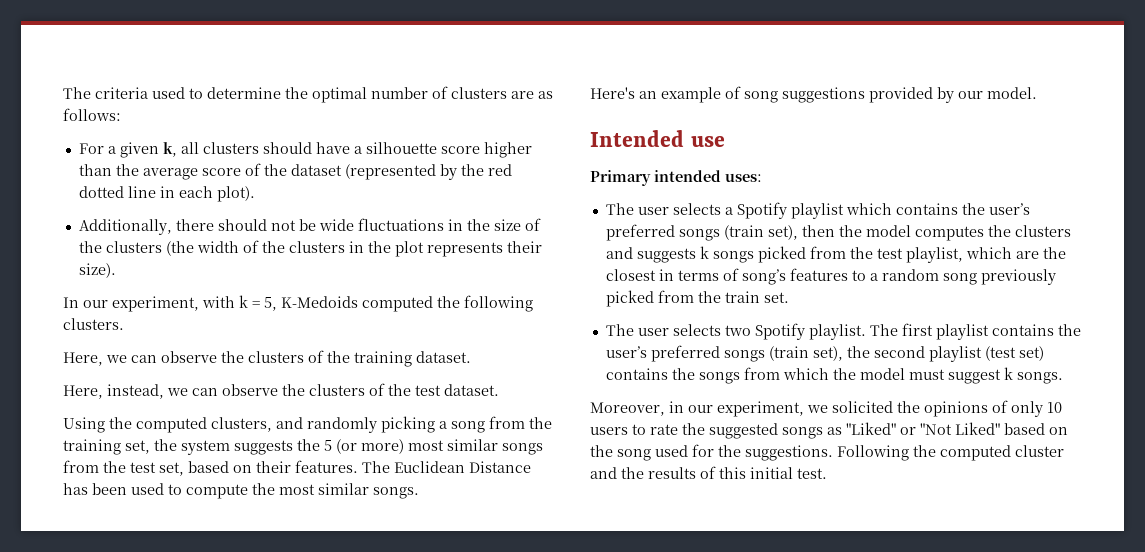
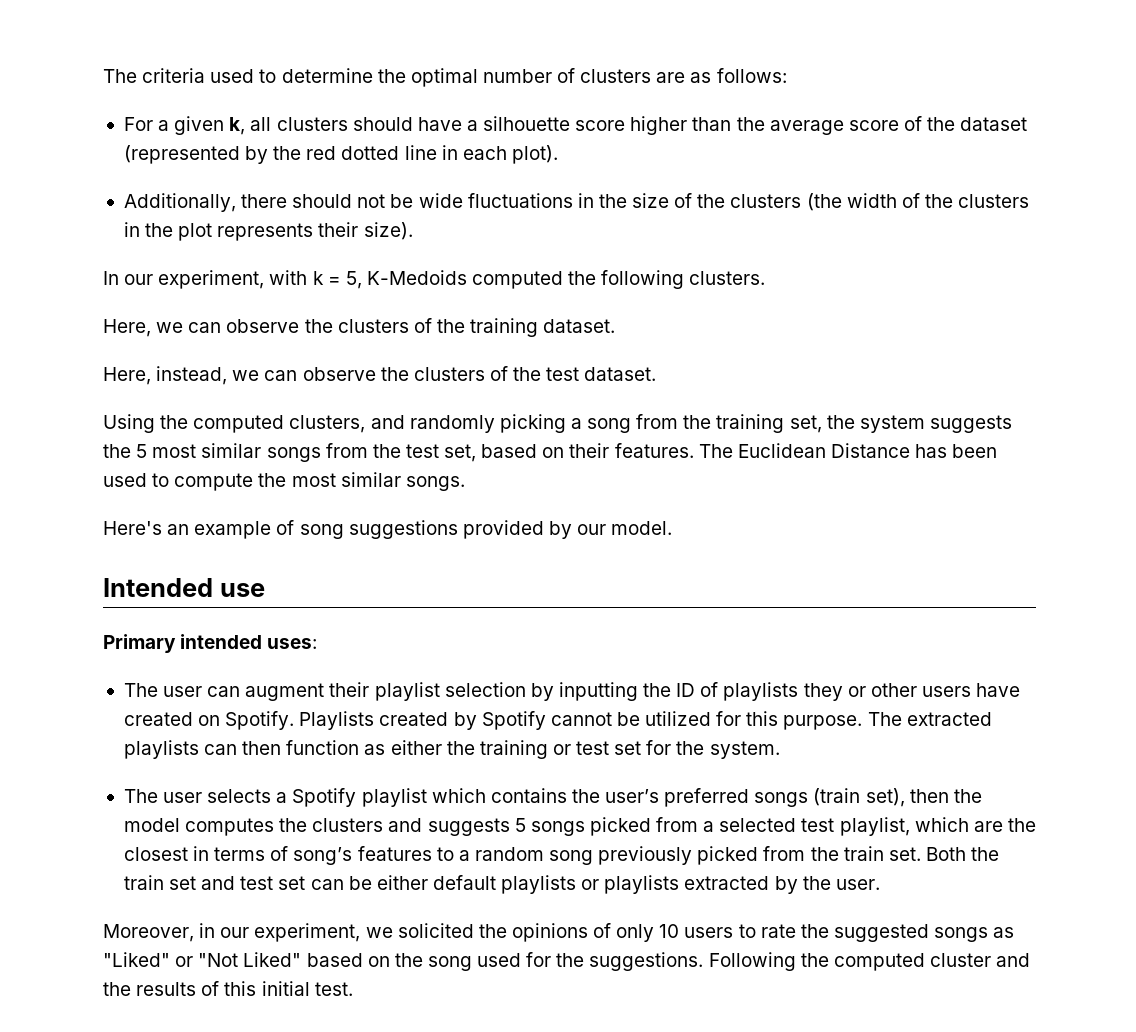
[336,439,404,454] (or more) -> (148, 451) none
(762, 177) none -> [123,682,1021,701] [123,711,992,730] [123,740,780,759] // The user can augment their playlist selection by inputting the ID of playlists they or other users have created on Spotify. Playlists created by Spotify cannot be utilized for this purpose. The extracted playlists can then function as either the training or test set for the system.
[699,246,709,259] k -> [514,818,526,832] 5
[849,247,873,259] the -> [703,818,797,832] a selected
[605,323,1081,340] [605,345,1044,362] [605,367,1063,384] // The user selects two Spotify playlist. The first playlist contains the user’s preferred songs (train set), the second playlist (test set) contains the songs from which the model must suggest k songs. -> [925,847,1000,861] [123,875,880,894] Both the train set and test set can be either default playlists or playlists extracted by the user.

